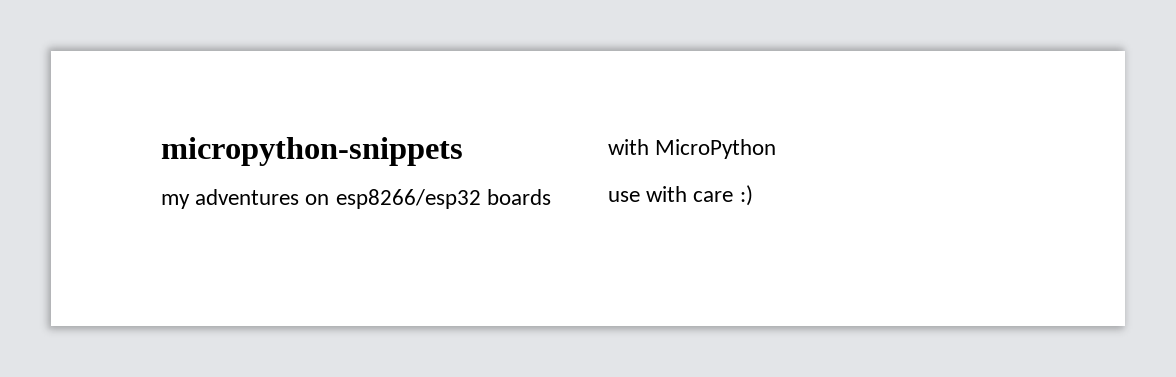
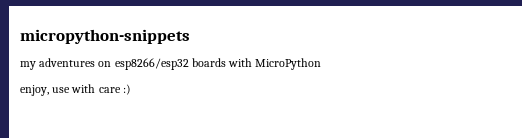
(777, 149) none -> [20,85,49,96] enjoy,

